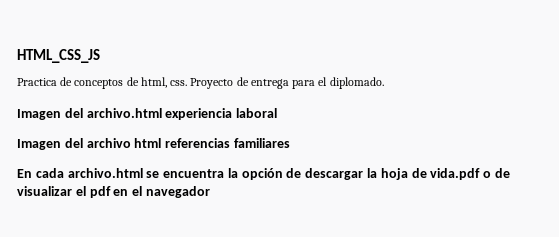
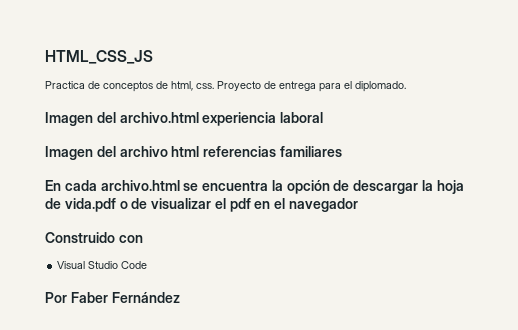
(210, 192) none -> [45,232,143,243] [57,261,148,269] [45,292,180,303] // Construido con // Visual Studio Code // Por Faber Fernández

